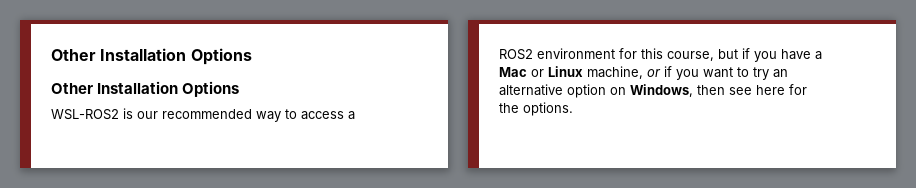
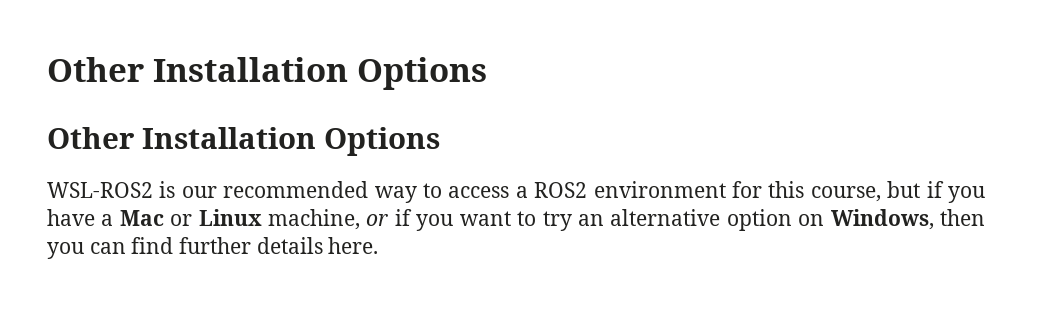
[729,84,807,95] [499,102,573,116] see here for the options. -> [47,237,379,259] you can find further details here.

